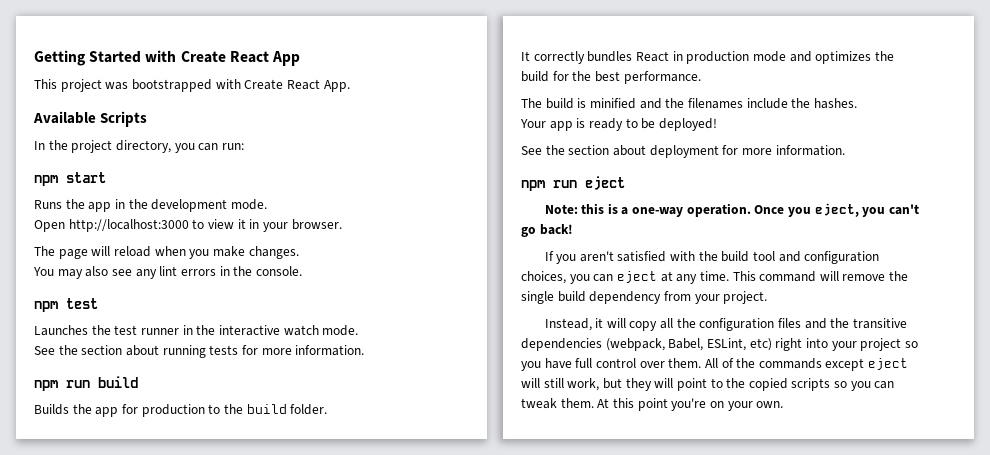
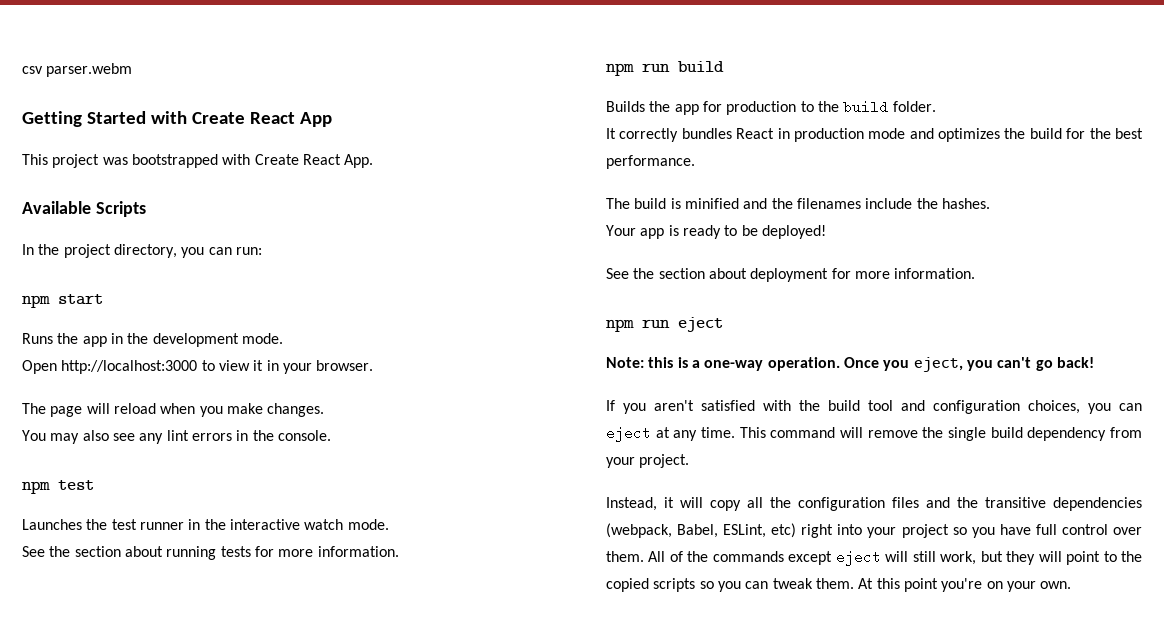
(34, 58) none -> [22,63,133,77] csv parser.webm //

